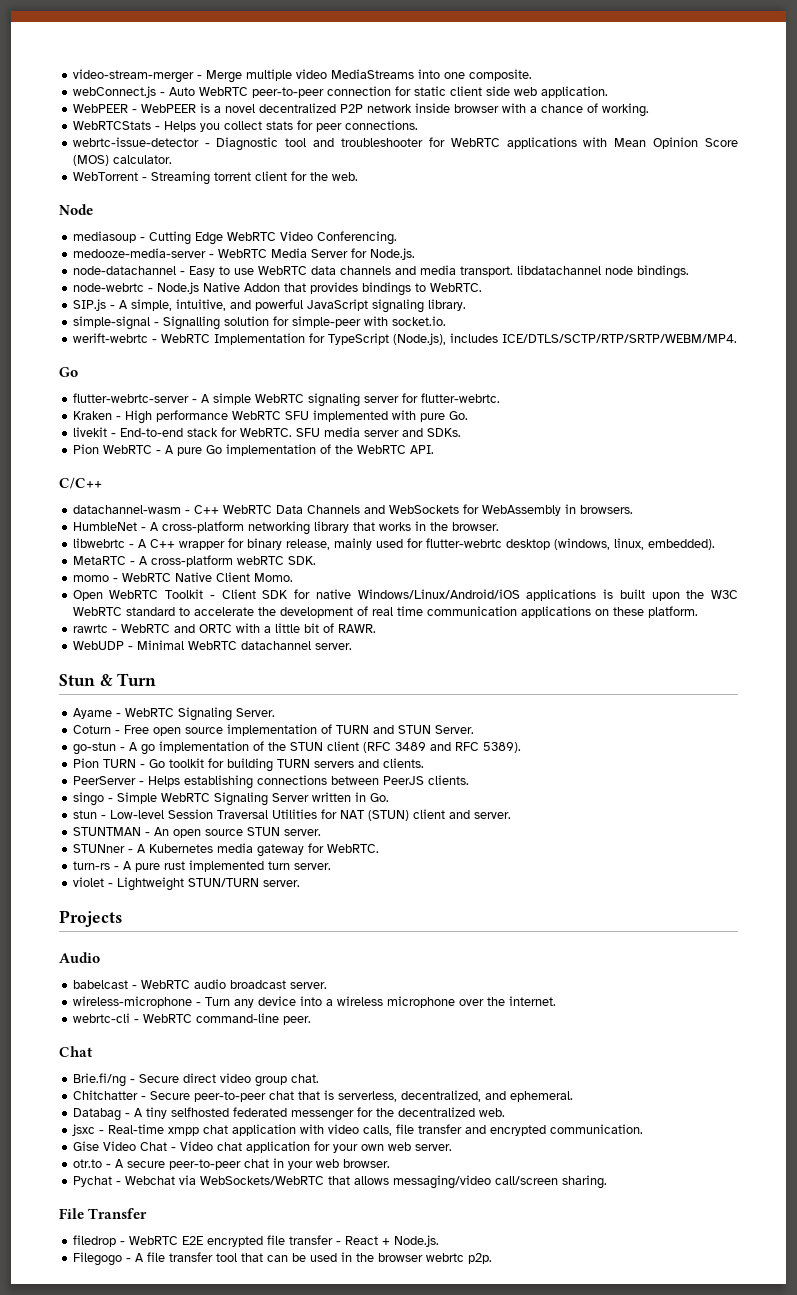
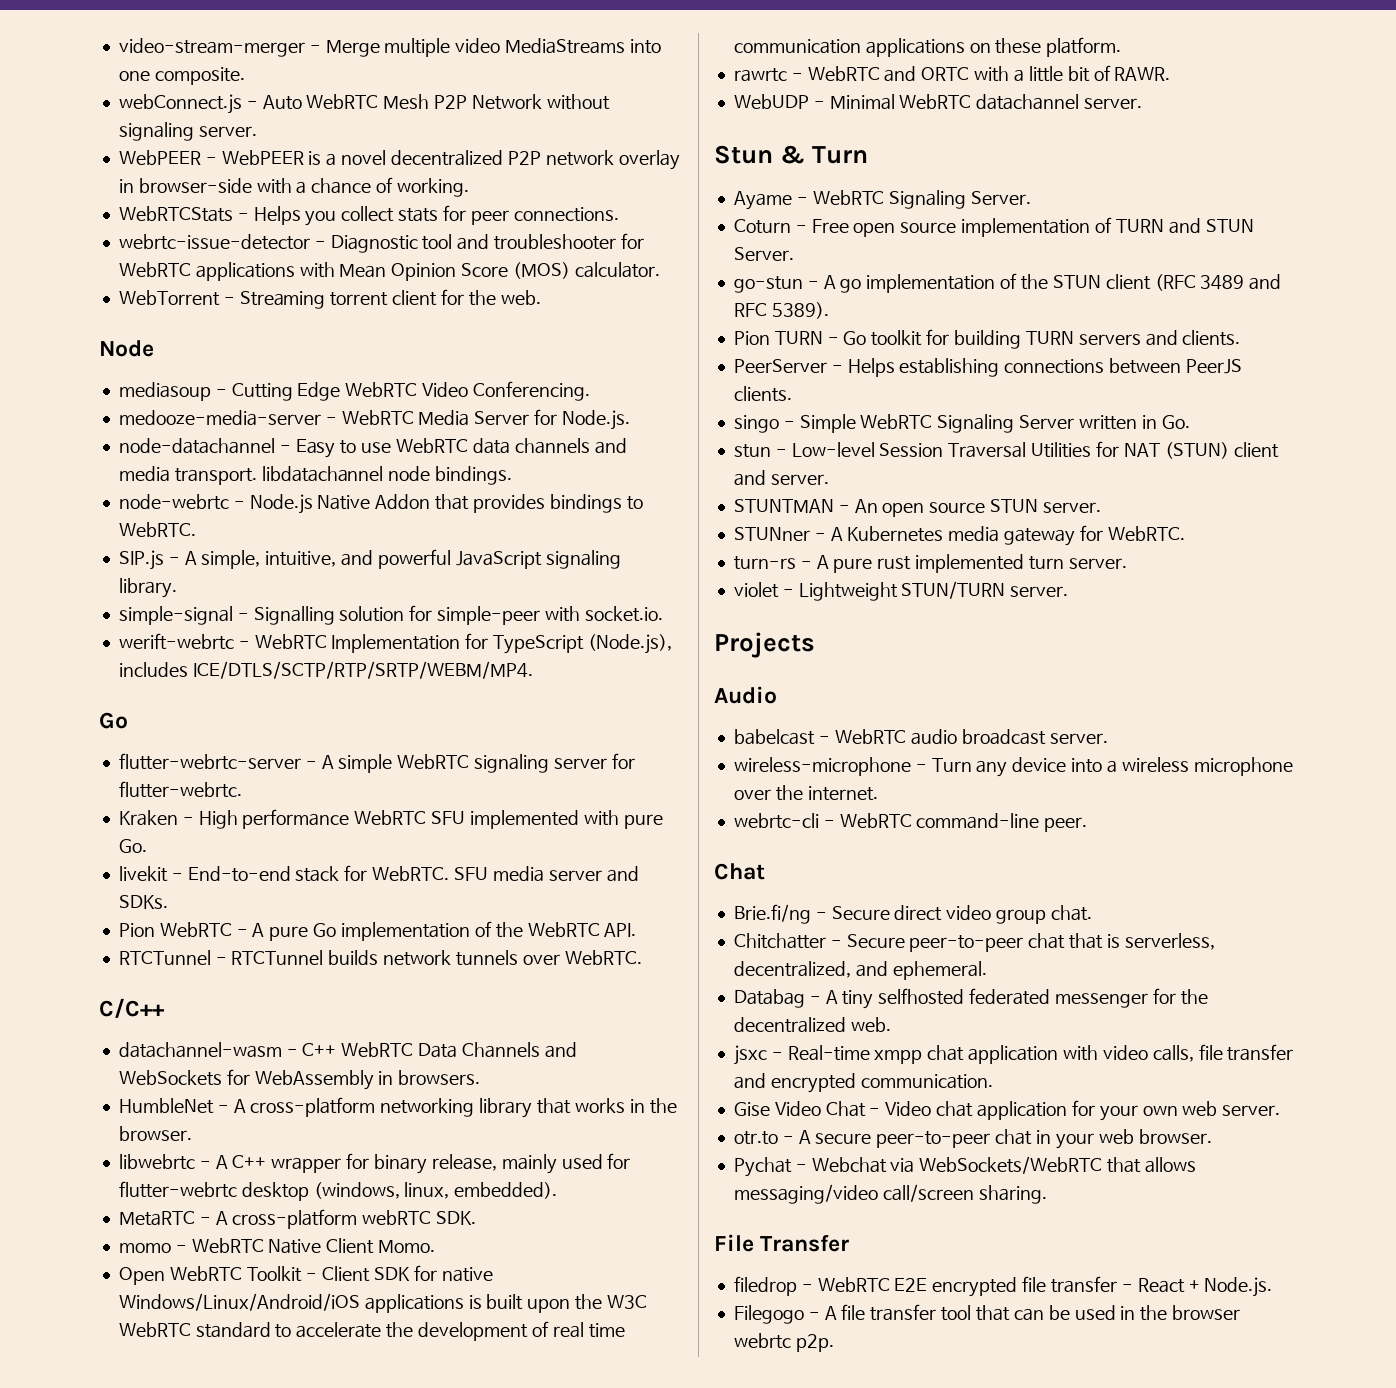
[251,86,608,98] peer-to-peer connection for static client side web application. -> [383,94,610,110] [118,122,257,141] Mesh P2P Network without signaling server.
[414,103,499,113] inside browser -> [618,150,680,170] [118,178,252,193] overlay in browser-side
(434, 449) none -> [118,950,642,966] // RTCTunnel - RTCTunnel builds network tunnels over WebRTC.

